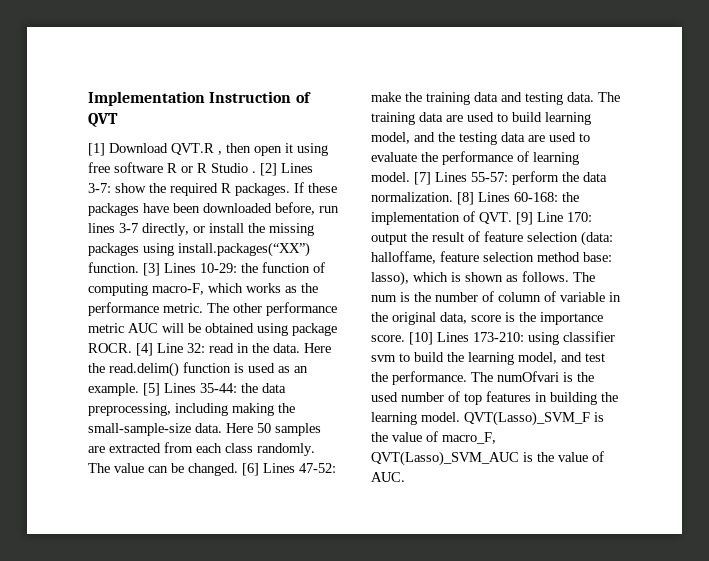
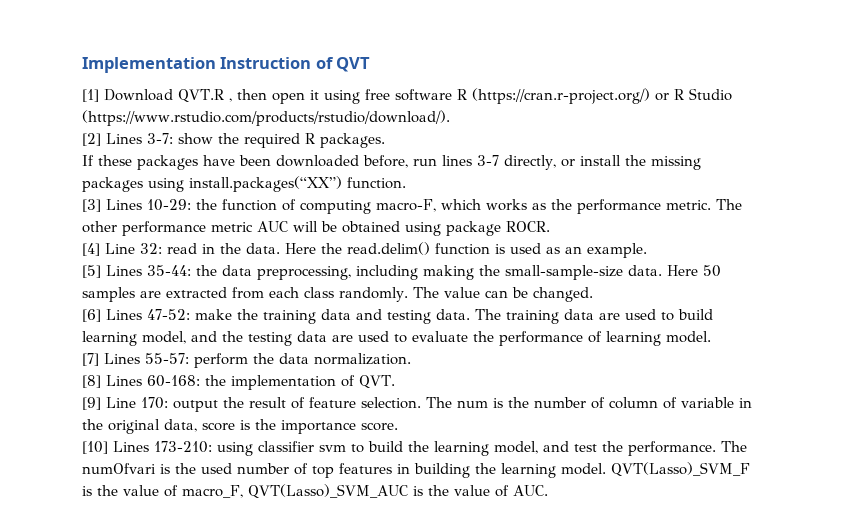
(177, 168) none -> [471,88,650,104] (https://cran.r-project.org/)
[252,171,256,173] . -> [82,110,450,126] (https://www.rstudio.com/products/rstudio/download/). //
(290, 189) none -> (385, 140) //
(139, 267) none -> (406, 183) //
(132, 348) none -> (550, 226) //
(139, 389) none -> (647, 250) //
(238, 469) none -> (593, 294) //
(410, 177) none -> (711, 337) //
(453, 197) none -> (411, 359) //
(512, 218) none -> (395, 382) //
[527,231,613,246] [371,251,612,264] [371,271,569,286] selection (data: halloffame, feature selection method base: lasso), which is shown as follows. -> [361,397,421,409] selection.
(405, 338) none -> (398, 426) //

